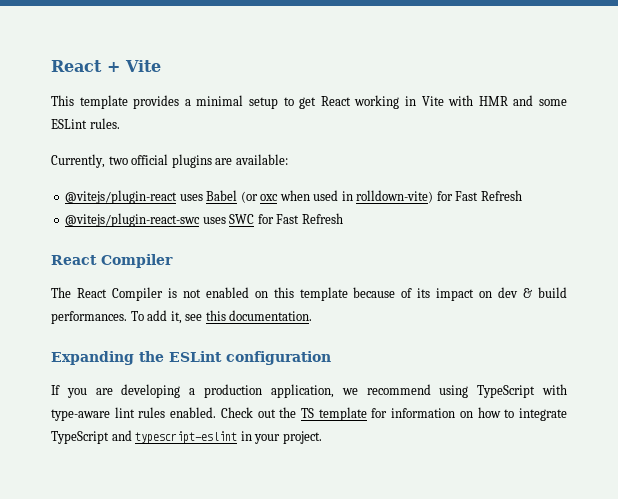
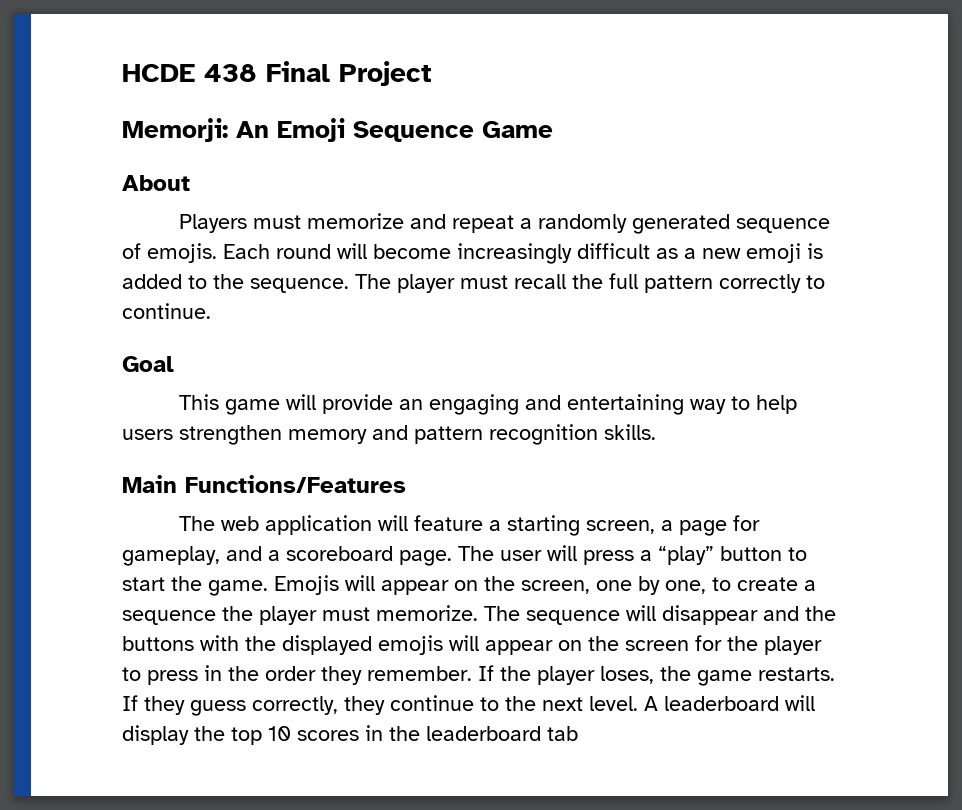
[51,60,161,72] [51,95,568,109] [51,118,120,129] [51,154,288,168] [65,190,522,204] [65,213,343,227] [51,254,173,268] [51,287,567,301] [51,310,313,324] [51,351,331,365] [51,384,567,398] [51,407,568,421] [51,430,322,444] React + Vite // This template provides a minimal setup to get React working in Vite with HMR and some ESLint rules. // Currently, two official plugins are available: // @vitejs/plugin-react uses Babel (or oxc when used in rolldown-vite) for Fast Refresh // @vitejs/plugin-react-swc uses SWC for Fast Refresh // React Compiler // The React Compiler is not enabled on this template because of its impact on dev & build performances. To add it, see this documentation. // Expanding the ESLint configuration // If you are developing a production application, we recommend using TypeScript with type-aware lint rules enabled. Check out the TS template for information on how to integrate TypeScript and typescript-eslint in your project. -> [122,61,432,86] [122,118,553,142] [122,175,190,191] [178,213,830,234] [122,243,823,264] [122,273,825,293] [122,303,211,319] [122,356,174,372] [178,394,797,415] [122,424,656,445] [122,475,406,493] [178,515,760,536] [122,545,807,566] [122,575,816,596] [122,605,836,625] [122,635,822,655] [122,665,835,686] [122,695,815,716] [122,725,578,745] HCDE 438 Final Project // Memorji: An Emoji Sequence Game // About // Players must memorize and repeat a randomly generated sequence of emojis. Each round will become increasingly difficult as a new emoji is added to the sequence. The player must recall the full pattern correctly to continue. // Goal // This game will provide an engaging and entertaining way to help users strengthen memory and pattern recognition skills. // Main Functions/Features // The web application will feature a starting screen, a page for gameplay, and a scoreboard page. The user will press a “play” button to start the game. Emojis will appear on the screen, one by one, to create a sequence the player must memorize. The sequence will disappear and the buttons with the displayed emojis will appear on the screen for the player to press in the order they remember. If the player loses, the game restarts. If they guess correctly, they continue to the next level. A leaderboard will display the top 10 scores in the leaderboard tab

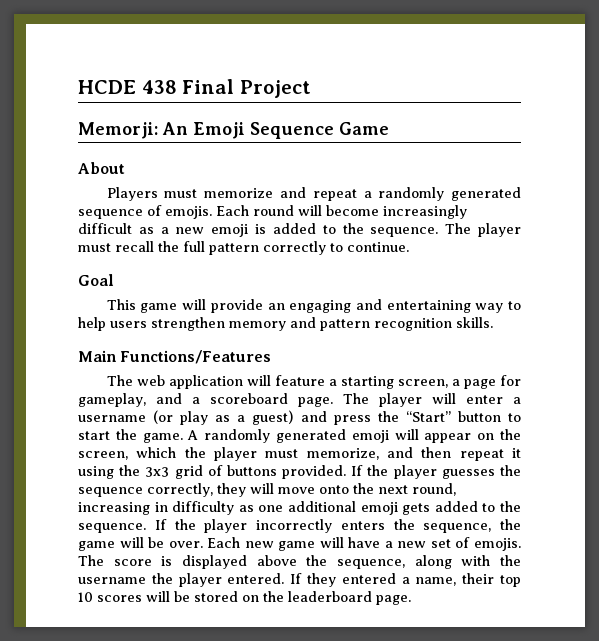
[500,545,714,565] user will press a “play” -> [379,393,521,407] [78,410,451,425] player will enter a username (or play as a guest) and press the “Start”
[274,575,339,595] Emojis -> [187,429,389,443] A randomly generated emoji
[596,576,816,595] [122,605,836,625] [122,635,822,655] [122,665,835,686] [122,695,815,716] [122,725,383,745] one by one, to create a sequence the player must memorize. The sequence will disappear and the buttons with the displayed emojis will appear on the screen for the player to press in the order they remember. If the player loses, the game restarts. If they guess correctly, they continue to the next level. A leaderboard will display the top 10 scores in -> [136,447,521,461] [78,465,521,479] [78,483,456,497] [78,501,522,515] [78,519,521,533] [78,537,522,551] [78,555,521,569] [78,573,521,587] [78,591,259,602] which the player must memorize, and then repeat it using the 3x3 grid of buttons provided. If the player guesses the sequence correctly, they will move onto the next round, increasing in difficulty as one additional emoji gets added to the sequence. If the player incorrectly enters the sequence, the game will be over. Each new game will have a new set of emojis. The score is displayed above the sequence, along with the username the player entered. If they entered a name, their top 10 scores will be stored on
[547,726,578,741] tab -> [376,595,411,605] page.

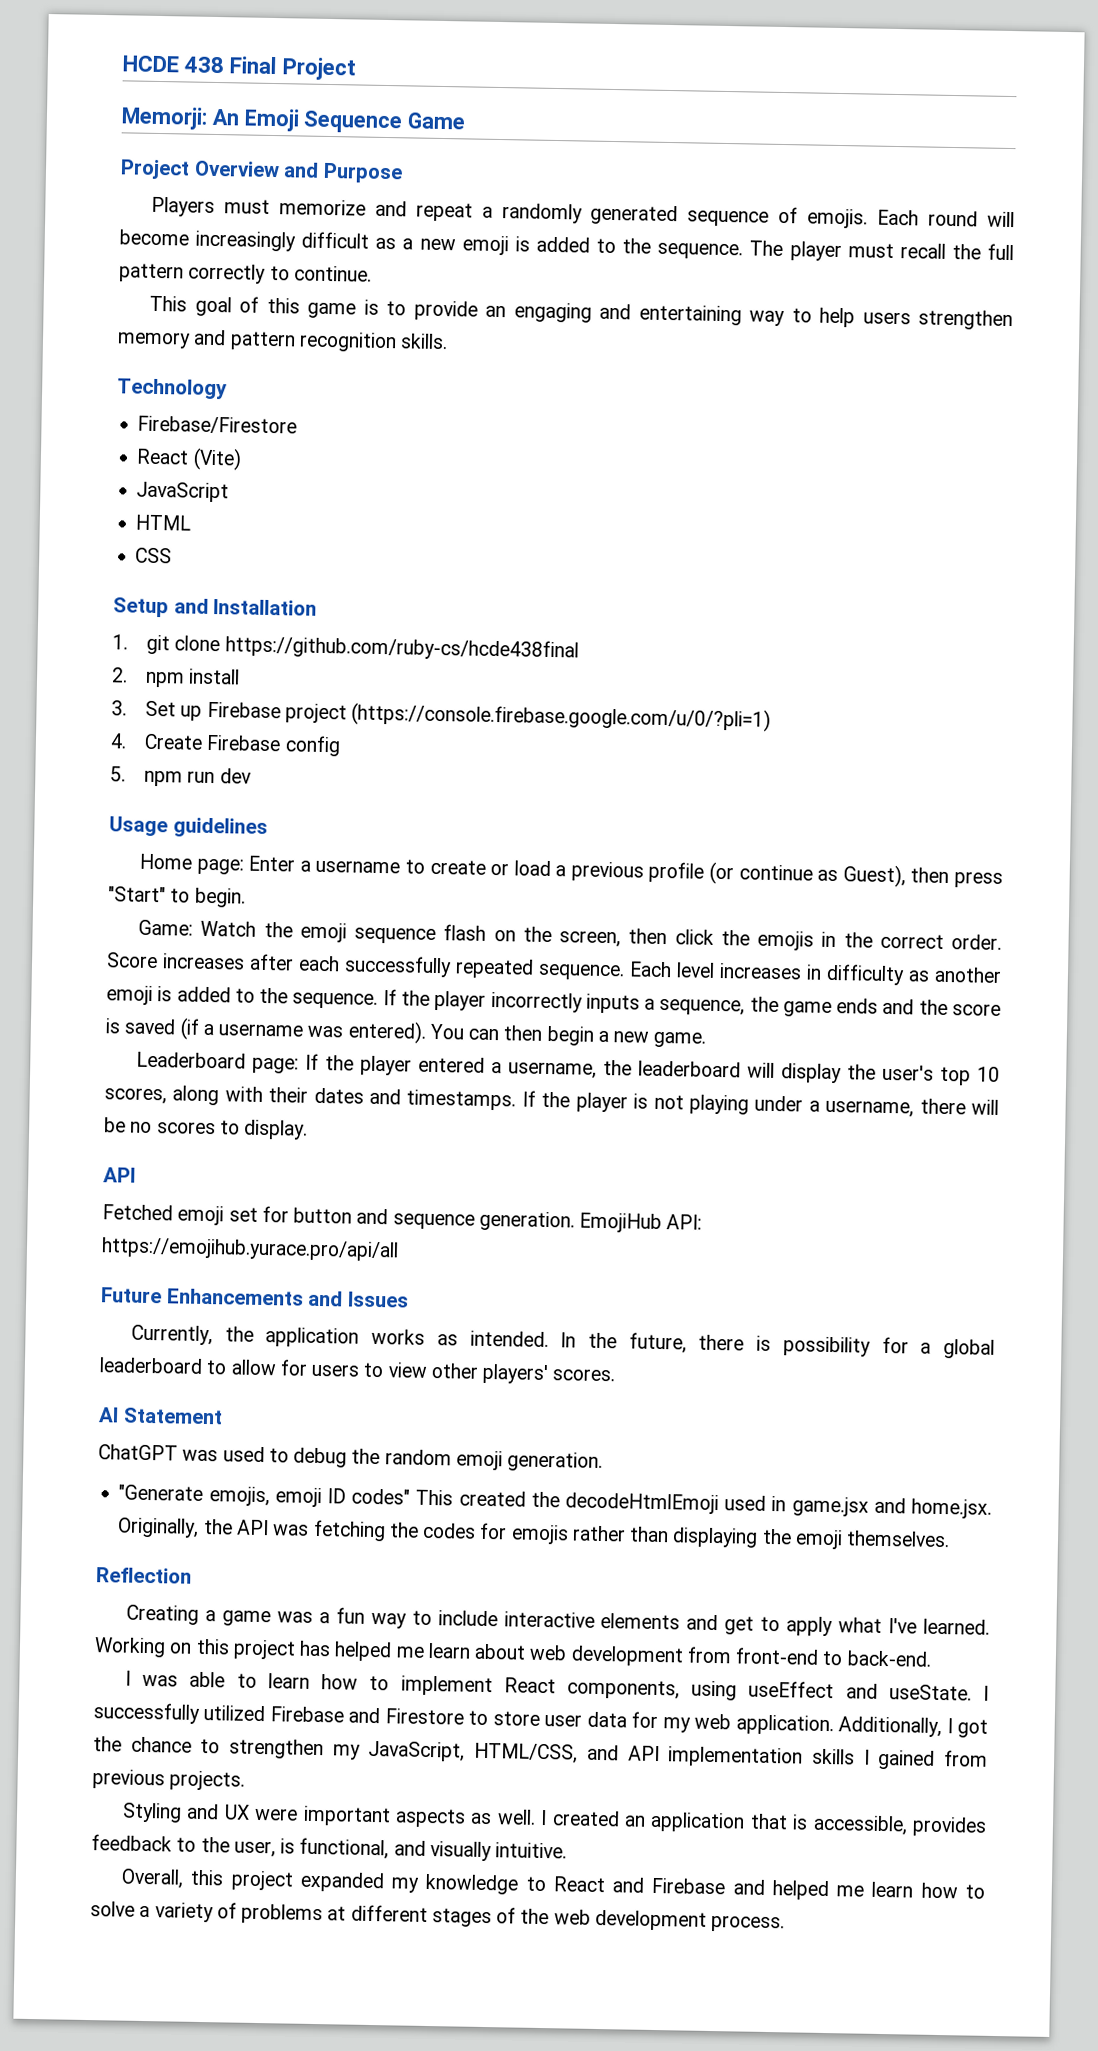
[78,162,125,174] About -> [120,159,403,184] Project Overview and Purpose
[78,274,114,286] [106,299,207,313] // Goal // This game will -> [149,295,407,319] // This goal of this game is to
[78,350,272,364] [106,375,521,389] [78,393,521,407] [78,410,521,425] [78,429,521,443] [78,447,521,461] [78,465,521,479] [78,483,456,497] [78,501,431,515] Main Functions/Features // The web application will feature a starting screen, a page for gameplay, and a scoreboard page. The player will enter a username (or play as a guest) and press the “Start” button to start the game. A randomly generated emoji will appear on the screen, which the player must memorize, and then repeat it using the 3x3 grid of buttons provided. If the player guesses the sequence correctly, they will move onto the next round, increasing in difficulty as one additional emoji gets -> [117,378,228,400] [137,415,298,435] [136,447,242,471] [136,481,230,503] [135,514,192,531] [135,547,173,564] [113,597,318,618] [112,634,579,662] [111,667,241,688] [111,700,772,732] [110,733,341,757] [110,766,252,787] [109,816,268,839] [139,853,1003,888] [108,886,246,908] [138,919,1003,951] [106,952,1002,986] [106,985,173,1006] Technology // Firebase/Firestore // React (Vite) // JavaScript // HTML // CSS // Setup and Installation // 1. git clone https://github.com/ruby-cs/hcde438final // 2. npm install // 3. Set up Firebase project (https://console.firebase.google.com/u/0/?pli=1) // 4. Create Firebase config // 5. npm run dev // Usage guidelines // Home page: Enter a username to create or load a previous profile (or continue as Guest), then press "Start" to begin. // Game: Watch the emoji sequence flash on the screen, then click the emojis in the correct order. Score increases after each successfully repeated sequence. Each level increases in difficulty as another emoji is
[340,519,415,530] enters the -> [585,993,656,1014] inputs a
[119,537,522,551] [78,555,521,569] [78,573,521,587] [78,591,411,605] will be over. Each new game will have a new set of emojis. The score is displayed above the sequence, along with the username the player entered. If they entered a name, their top 10 scores will be stored on the leaderboard page. -> [836,998,1002,1016] [105,1017,707,1048] [136,1051,1001,1086] [104,1085,999,1118] [104,1117,309,1140] [103,1167,136,1183] [102,1204,703,1234] [101,1237,399,1262] [101,1287,409,1308] [131,1324,995,1359] [99,1357,616,1385] [98,1407,223,1425] [98,1444,604,1473] [118,1484,992,1519] [117,1517,951,1550] [96,1567,192,1584] [126,1604,991,1637] [94,1637,932,1667] [125,1670,989,1701] [93,1702,988,1738] [93,1736,989,1770] [92,1769,246,1791] [122,1802,987,1837] [91,1834,568,1862] [121,1868,985,1901] [90,1901,786,1933] ends and the score is saved (if a username was entered). You can then begin a new game. // Leaderboard page: If the player entered a username, the leaderboard will display the user's top 10 scores, along with their dates and timestamps. If the player is not playing under a username, there will be no scores to display. // API // Fetched emoji set for button and sequence generation. EmojiHub API: https://emojihub.yurace.pro/api/all // Future Enhancements and Issues // Currently, the application works as intended. In the future, there is possibility for a global leaderboard to allow for users to view other players' scores. // AI Statement // ChatGPT was used to debug the random emoji generation. // "Generate emojis, emoji ID codes" This created the decodeHtmlEmoji used in game.jsx and home.jsx. Originally, the API was fetching the codes for emojis rather than displaying the emoji themselves. // Reflection // Creating a game was a fun way to include interactive elements and get to apply what I've learned. Working on this project has helped me learn about web development from front-end to back-end. // I was able to learn how to implement React components, using useEffect and useState. I successfully utilized Firebase and Firestore to store user data for my web application. Additionally, I got the chance to strengthen my JavaScript, HTML/CSS, and API implementation skills I gained from previous projects. // Styling and UX were important aspects as well. I created an application that is accessible, provides feedback to the user, is functional, and visually intuitive. // Overall, this project expanded my knowledge to React and Firebase and helped me learn how to solve a variety of problems at different stages of the web development process.

